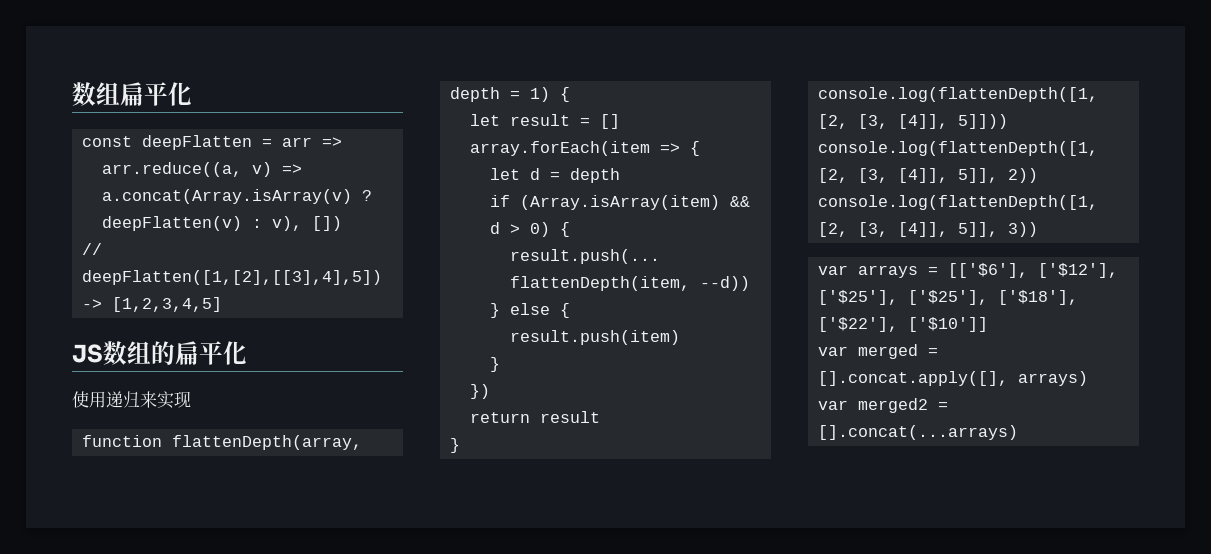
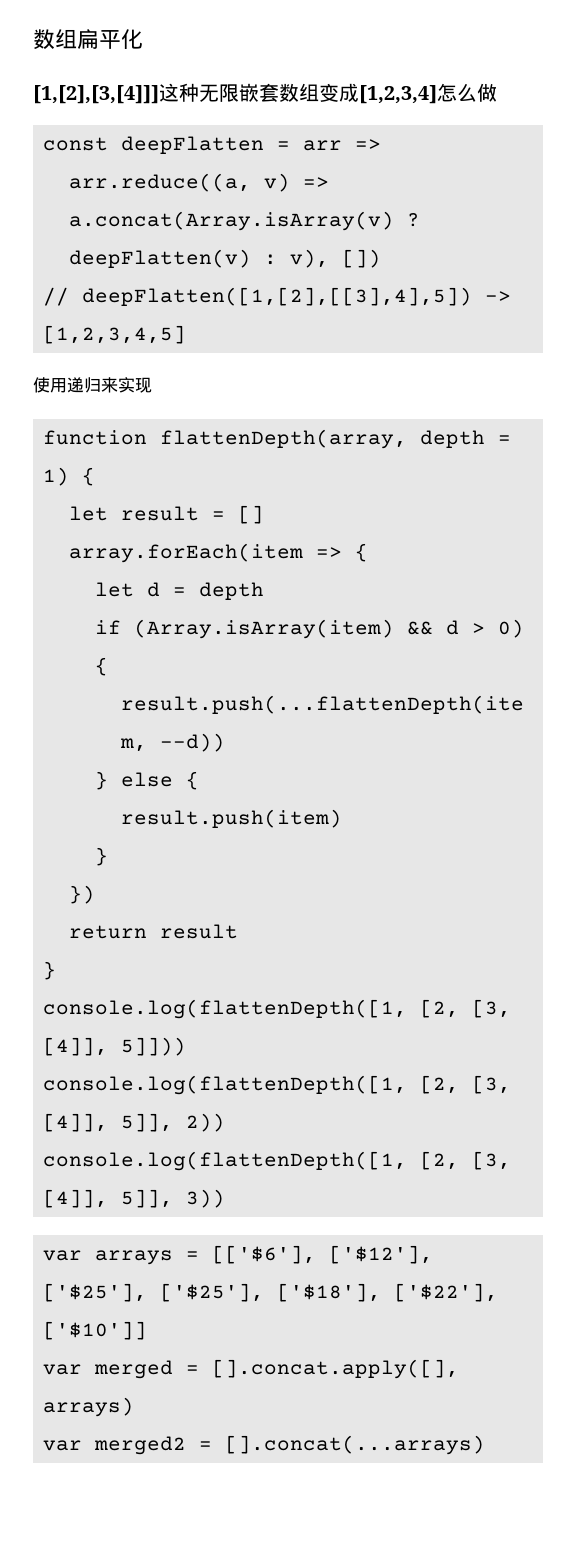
(192, 94) none -> [33,83,497,104] // [1,[2],[3,[4]]]这种无限嵌套数组变成[1,2,3,4]怎么做
[72,341,247,365] // JS数组的扁平化 -> (187, 334) none

